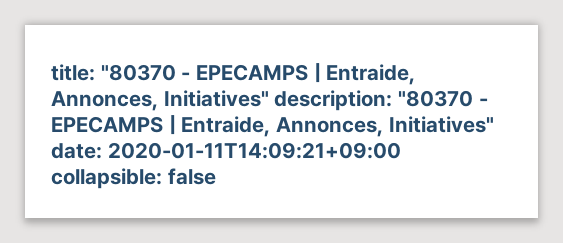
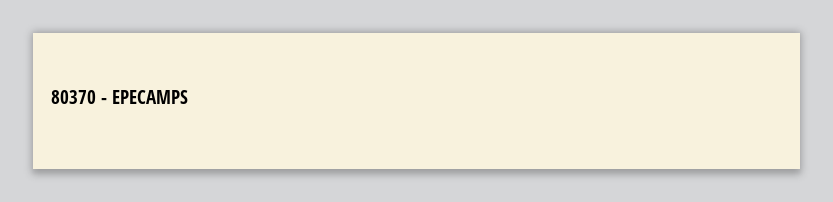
[51,63,416,85] [51,90,488,111] [51,115,494,137] [51,142,401,159] [51,168,216,189] title: "80370 - EPECAMPS | Entraide, Annonces, Initiatives" description: "80370 - EPECAMPS | Entraide, Annonces, Initiatives" date: 2020-01-11T14:09:21+09:00 collapsible: false -> [51,90,188,104] 80370 - EPECAMPS

